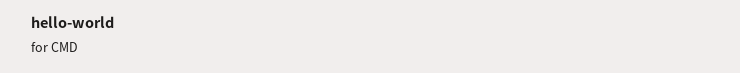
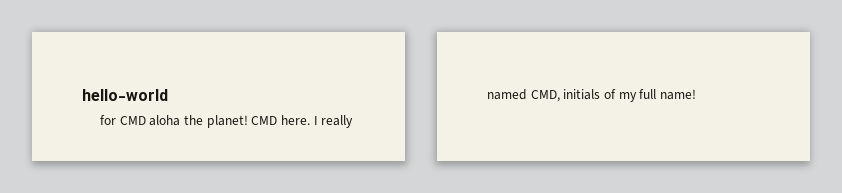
(79, 47) none -> [149,115,354,128] [487,89,696,102] aloha the planet! CMD here. I really named CMD, initials of my full name!

